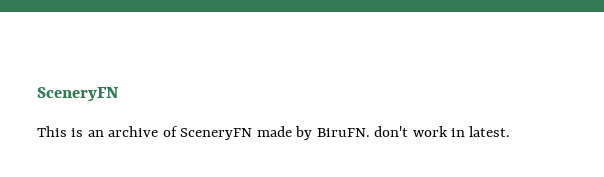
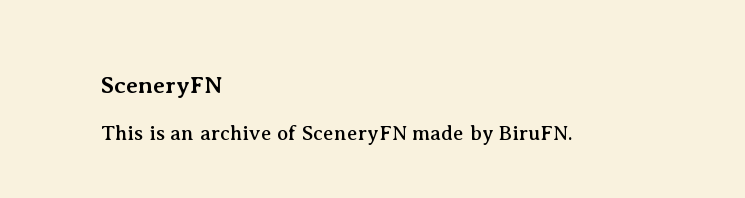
[374,126,511,137] don't work in latest. -> (573, 133) none

